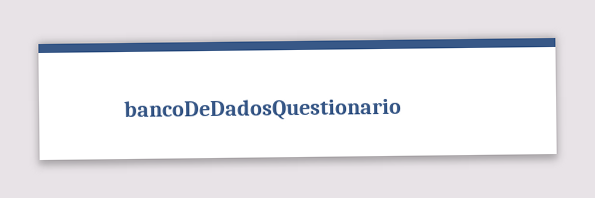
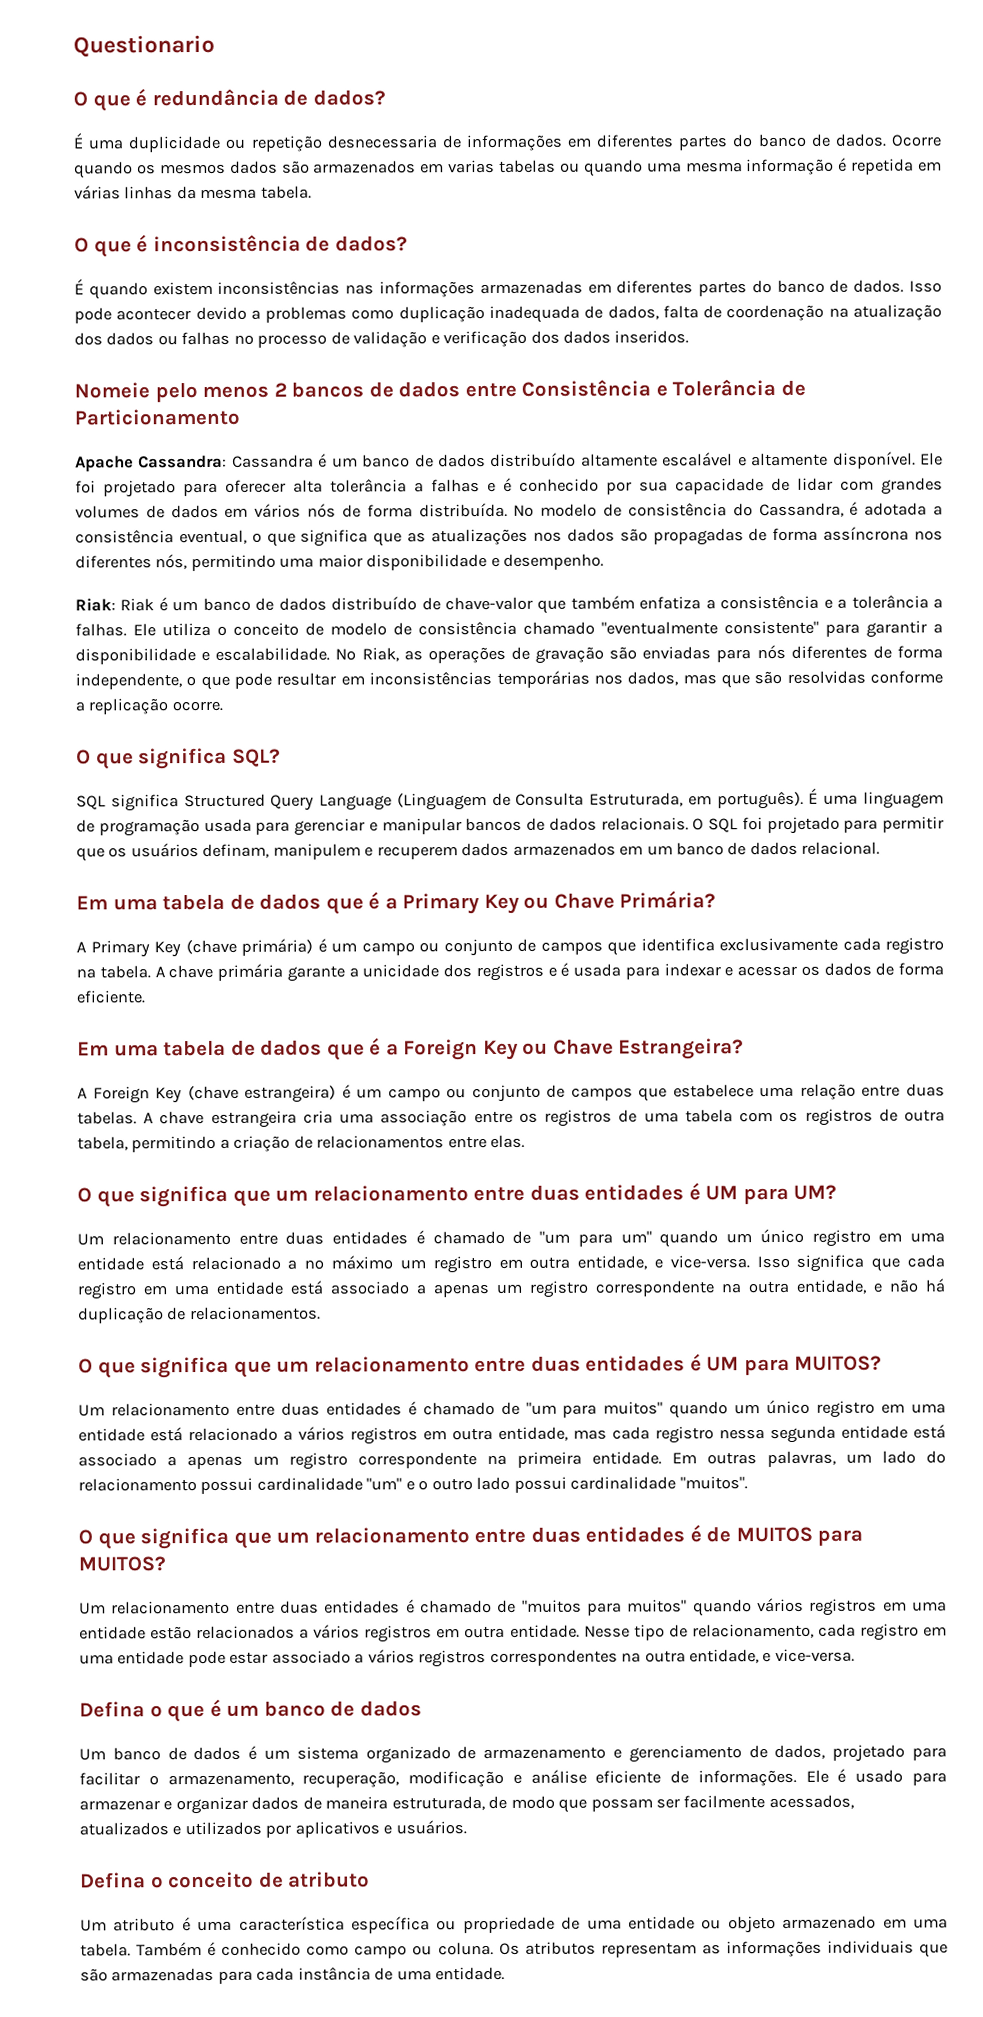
[124,97,402,123] bancoDeDadosQuestionario -> [73,34,215,58] [73,88,386,112] [73,132,941,153] [74,157,942,179] [74,185,312,200] [74,234,408,258] [74,278,943,300] [74,304,943,324] [74,330,690,348] [74,379,806,403] [74,408,240,426] [75,451,944,472] [75,477,943,498] [75,501,944,519] [75,526,944,547] [75,553,605,572] [75,594,944,614] [75,620,943,638] [75,644,943,665] [75,670,944,691] [75,698,223,715] [76,747,281,770] [76,787,944,812] [76,816,944,837] [76,841,881,862] [76,890,717,915] [76,937,944,958] [76,962,944,982] [76,990,145,1004] [77,1037,745,1061] [77,1083,945,1104] [77,1108,946,1128] [77,1134,526,1153] [77,1182,838,1208] [77,1228,945,1248] [77,1254,945,1274] [77,1278,945,1300] [78,1306,321,1324] [78,1353,883,1379] [78,1399,946,1419] [78,1424,946,1445] [78,1450,946,1470] [78,1476,748,1495] [78,1524,864,1550] [78,1556,166,1572] [79,1597,948,1617] [79,1623,948,1643] [79,1648,855,1668] [79,1698,422,1723] [79,1744,947,1764] [79,1768,947,1788] [79,1794,854,1815] [79,1820,467,1838] [80,1871,371,1889] [80,1915,948,1934] [80,1940,948,1959] [80,1966,506,1984] Questionario // O que é redundância de dados? // É uma duplicidade ou repetição desnecessaria de informações em diferentes partes do banco de dados. Ocorre quando os mesmos dados são armazenados em varias tabelas ou quando uma mesma informação é repetida em várias linhas da mesma tabela. // O que é inconsistência de dados? // É quando existem inconsistências nas informações armazenadas em diferentes partes do banco de dados. Isso pode acontecer devido a problemas como duplicação inadequada de dados, falta de coordenação na atualização dos dados ou falhas no processo de validação e verificação dos dados inseridos. // Nomeie pelo menos 2 bancos de dados entre Consistência e Tolerância de Particionamento // Apache Cassandra: Cassandra é um banco de dados distribuído altamente escalável e altamente disponível. Ele foi projetado para oferecer alta tolerância a falhas e é conhecido por sua capacidade de lidar com grandes volumes de dados em vários nós de forma distribuída. No modelo de consistência do Cassandra, é adotada a consistência eventual, o que significa que as atualizações nos dados são propagadas de forma assíncrona nos diferentes nós, permitindo uma maior disponibilidade e desempenho. // Riak: Riak é um banco de dados distribuído de chave-valor que também enfatiza a consistência e a tolerância a falhas. Ele utiliza o conceito de modelo de consistência chamado "eventualmente consistente" para garantir a disponibilidade e escalabilidade. No Riak, as operações de gravação são enviadas para nós diferentes de forma independente, o que pode resultar em inconsistências temporárias nos dados, mas que são resolvidas conforme a replicação ocorre. // O que significa SQL? // SQL significa Structured Query Language (Linguagem de Consulta Estruturada, em português). É uma linguagem de programação usada para gerenciar e manipular bancos de dados relacionais. O SQL foi projetado para permitir que os usuários definam, manipulem e recuperem dados armazenados em um banco de dados relacional. // Em uma tabela de dados que é a Primary Key ou Chave Primária? // A Primary Key (chave primária) é um campo ou conjunto de campos que identifica exclusivamente cada registro na tabela. A chave primária garante a unicidade dos registros e é usada para indexar e acessar os dados de forma eficiente. // Em uma tabela de dados que é a Foreign Key ou Chave Estrangeira? // A Foreign Key (chave estrangeira) é um campo ou conjunto de campos que estabelece uma relação entre duas tabelas. A chave estrangeira cria uma associação entre os registros de uma tabela com os registros de outra tabela, permitindo a criação de relacionamentos entre elas. // O que significa que um relacionamento entre duas entidades é UM para UM? // Um relacionamento entre duas entidades é chamado de "um para um" quando um único registro em uma entidade está relacionado a no máximo um registro em outra entidade, e vice-versa. Isso significa que cada registro em uma entidade está associado a apenas um registro correspondente na outra entidade, e não há duplicação de relacionamentos. // O que significa que um relacionamento entre duas entidades é UM para MUITOS? // Um relacionamento entre duas entidades é chamado de "um para muitos" quando um único registro em uma entidade está relacionado a vários registros em outra entidade, mas cada registro nessa segunda entidade está associado a apenas um registro correspondente na primeira entidade. Em outras palavras, um lado do relacionamento possui cardinalidade "um" e o outro lado possui cardinalidade "muitos". // O que significa que um relacionamento entre duas entidades é de MUITOS para MUITOS? // Um relacionamento entre duas entidades é chamado de "muitos para muitos" quando vários registros em uma entidade estão relacionados a vários registros em outra entidade. Nesse tipo de relacionamento, cada registro em uma entidade pode estar associado a vários registros correspondentes na outra entidade, e vice-versa. // Defina o que é um banco de dados // Um banco de dados é um sistema organizado de armazenamento e gerenciamento de dados, projetado para facilitar o armazenamento, recuperação, modificação e análise eficiente de informações. Ele é usado para armazenar e organizar dados de maneira estruturada, de modo que possam ser facilmente acessados, atualizados e utilizados por aplicativos e usuários. // Defina o conceito de atributo // Um atributo é uma característica específica ou propriedade de uma entidade ou objeto armazenado em uma tabela. Também é conhecido como campo ou coluna. Os atributos representam as informações individuais que são armazenadas para cada instância de uma entidade.

